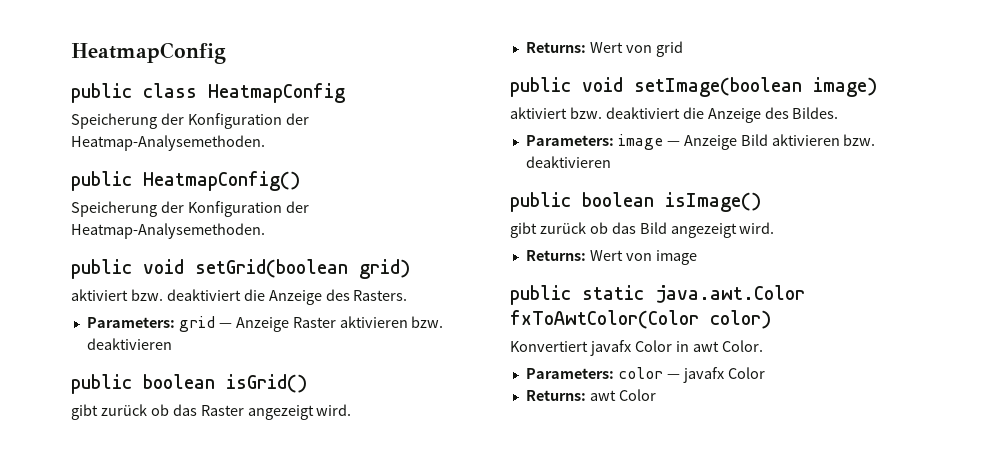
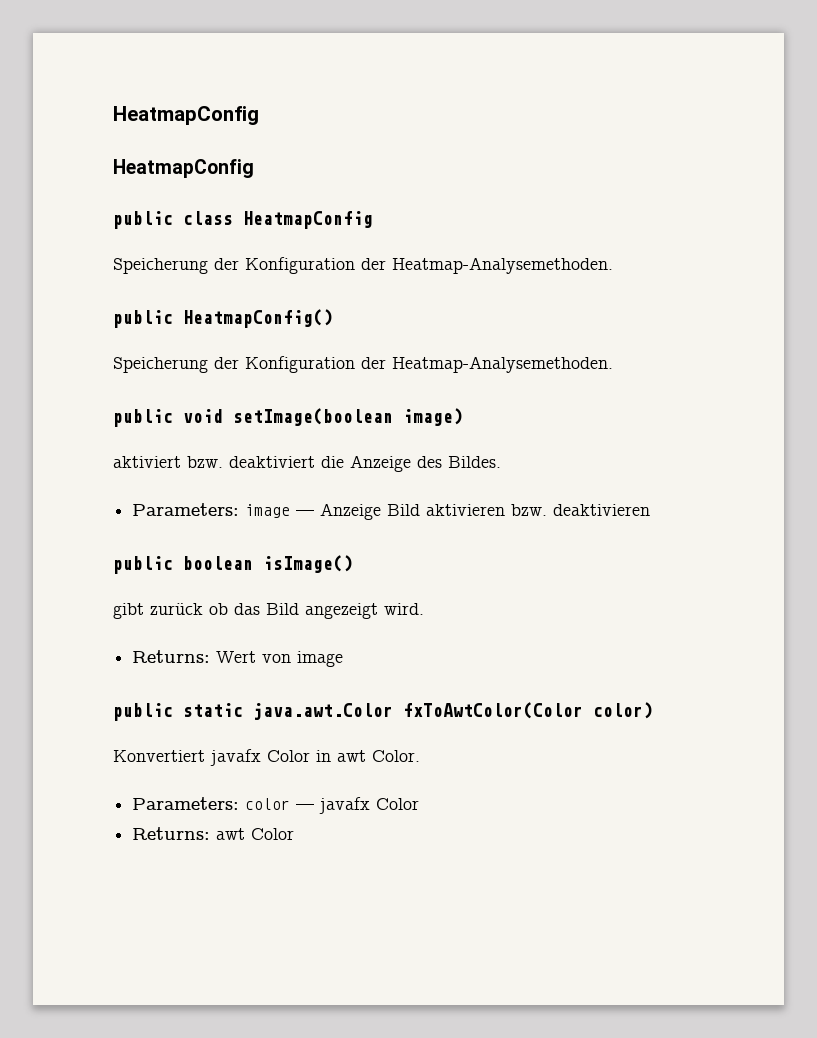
[71,42,226,64] HeatmapConfig -> [113,106,259,125] [113,159,254,178] HeatmapConfig // HeatmapConfig
[71,259,410,279] [71,289,408,305] [86,316,444,332] [86,338,172,350] [71,374,307,394] [71,404,352,420] [525,41,683,57] // public void setGrid(boolean grid) // aktiviert bzw. deaktiviert die Anzeige des Rasters. // Parameters: grid — Anzeige Raster aktivieren bzw. deaktivieren // public boolean isGrid() // gibt zurück ob das Raster angezeigt wird. // Returns: Wert von grid -> (613, 364) none

